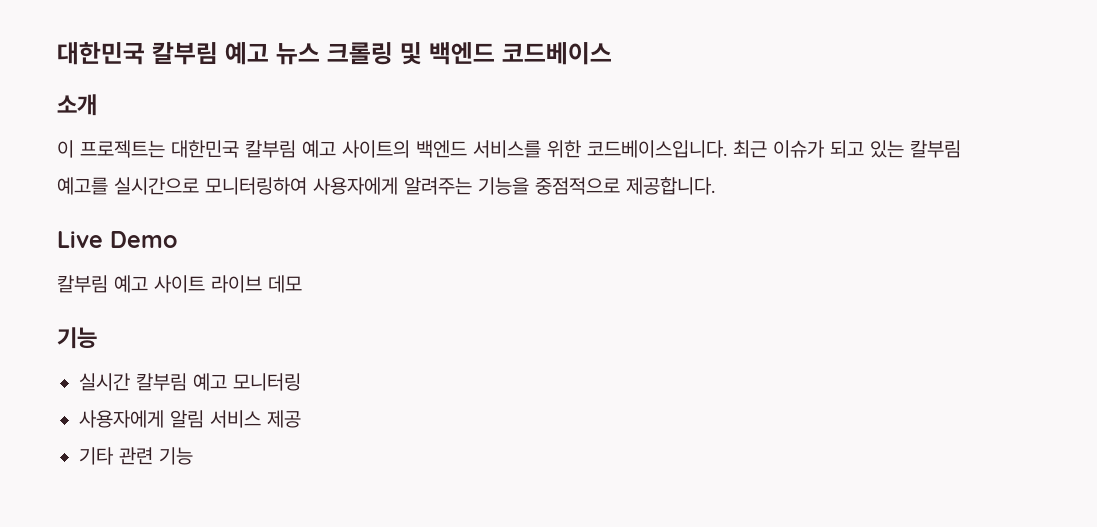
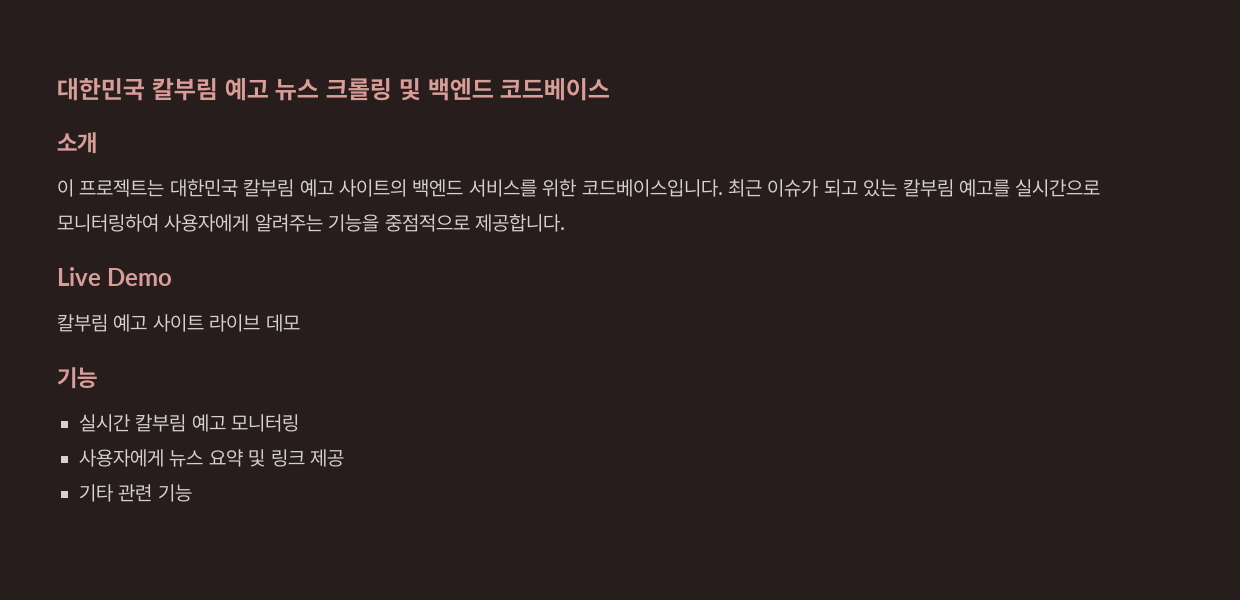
[170,410,261,428] 알림 서비스 -> [169,449,305,467] 뉴스 요약 및 링크

